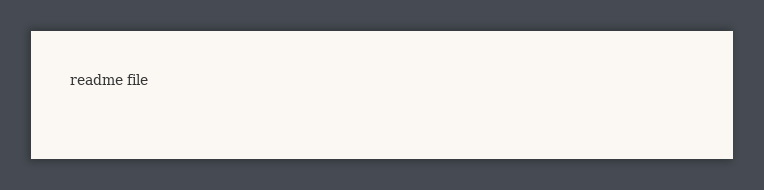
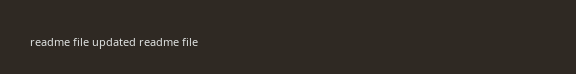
[70,74,148,85] readme file -> [30,38,198,49] readme file updated readme file

